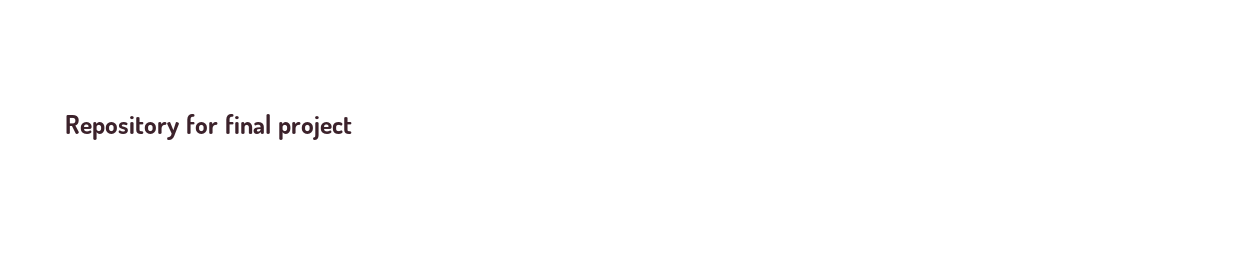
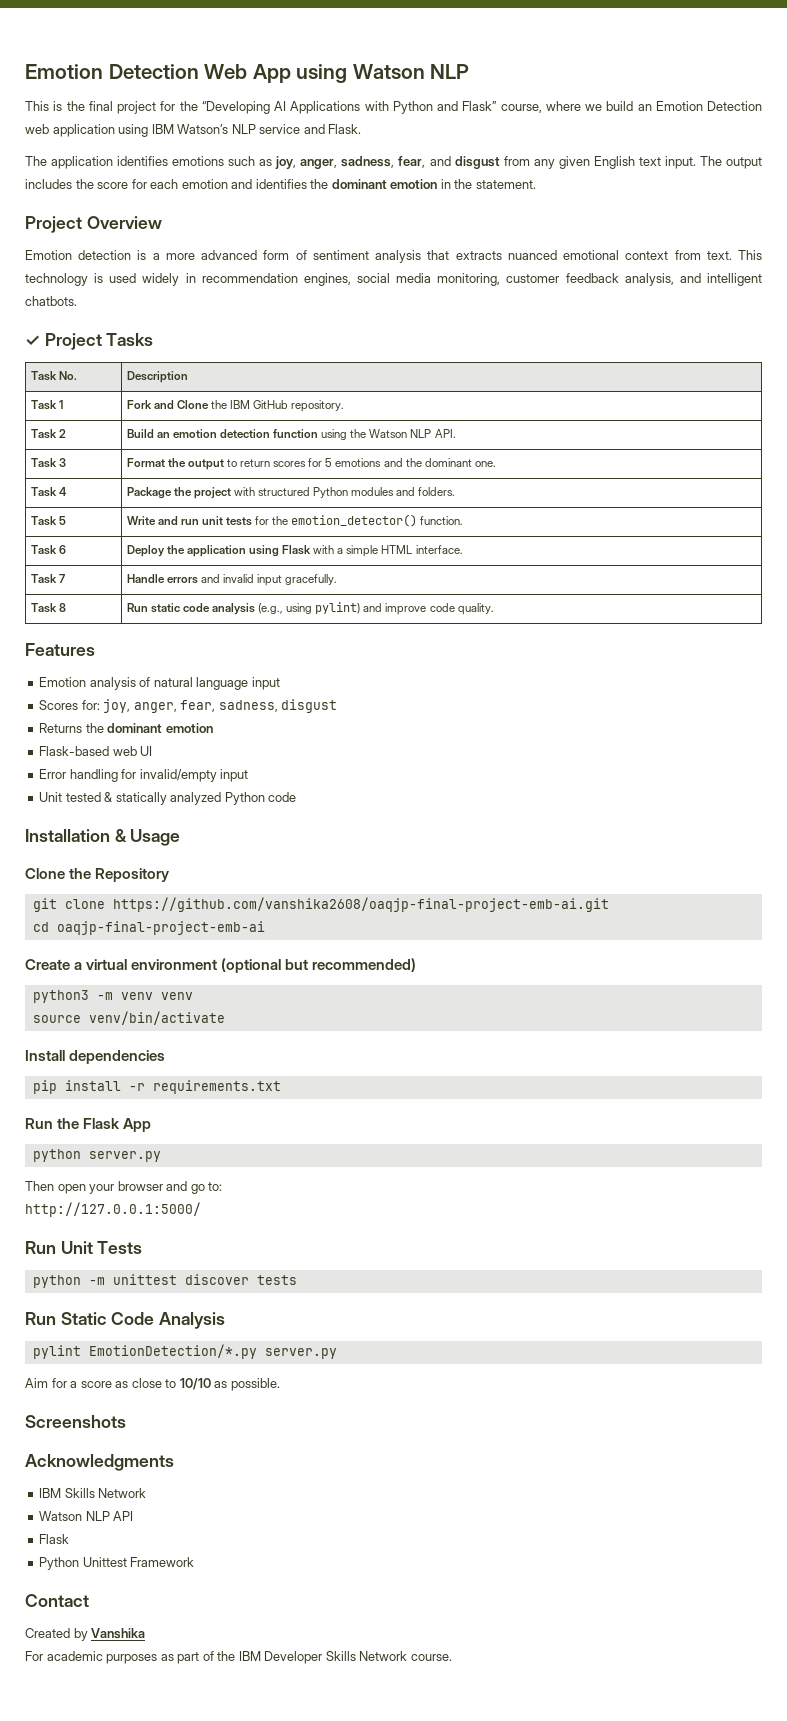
[65,114,352,140] Repository for final project -> [25,64,470,83] [25,101,762,114] [25,124,362,137] [25,156,762,169] [25,179,536,189] [25,216,162,233] [25,250,763,263] [25,273,762,286] [25,296,77,306] [25,333,154,350] [30,371,77,381] [126,371,188,383] [30,400,63,410] [126,400,345,412] [30,429,66,439] [126,429,456,440] [30,458,66,468] [126,458,496,470] [30,487,67,497] [126,487,456,499] [30,516,66,526] [126,514,464,527] [30,545,66,555] [126,545,463,557] [30,574,65,584] [126,574,338,586] [30,603,66,613] [126,602,494,615] [25,643,95,656] [39,677,280,690] [39,699,338,713] [39,723,213,733] [39,746,153,756] [39,769,249,782] [39,792,297,805] [25,829,181,846] [25,868,170,882] [32,897,609,912] [32,921,265,935] [25,958,417,973] [32,990,193,1003] [32,1011,225,1025] [25,1050,166,1064] [32,1080,281,1094] [25,1118,152,1132] [32,1149,161,1162] [25,1181,223,1194] [25,1202,201,1217] [25,1241,143,1254] [32,1274,297,1288] [25,1312,226,1329] [32,1344,337,1359] [25,1378,280,1391] [25,1415,126,1428] [25,1454,174,1471] [39,1488,147,1498] [39,1511,134,1521] [39,1534,70,1544] [39,1557,195,1570] [25,1594,89,1607] [25,1628,146,1641] [25,1651,452,1664] Emotion Detection Web App using Watson NLP // This is the final project for the “Developing AI Applications with Python and Flask” course, where we build an Emotion Detection web application using IBM Watson’s NLP service and Flask. // The application identifies emotions such as joy, anger, sadness, fear, and disgust from any given English text input. The output includes the score for each emotion and identifies the dominant emotion in the statement. // Project Overview // Emotion detection is a more advanced form of sentiment analysis that extracts nuanced emotional context from text. This technology is used widely in recommendation engines, social media monitoring, customer feedback analysis, and intelligent chatbots. // ✓ Project Tasks // Task No. | Description // Task 1 | Fork and Clone the IBM GitHub repository. // Task 2 | Build an emotion detection function using the Watson NLP API. // Task 3 | Format the output to return scores for 5 emotions and the dominant one. // Task 4 | Package the project with structured Python modules and folders. // Task 5 | Write and run unit tests for the emotion_detector() function. // Task 6 | Deploy the application using Flask with a simple HTML interface. // Task 7 | Handle errors and invalid input gracefully. // Task 8 | Run static code analysis (e.g., using pylint) and improve code quality. // Features // Emotion analysis of natural language input // Scores for: joy, anger, fear, sadness, disgust // Returns the dominant emotion // Flask-based web UI // Error handling for invalid/empty input // Unit tested & statically analyzed Python code // Installation & Usage // Clone the Repository // git clone https://github.com/vanshika2608/oaqjp-final-project-emb-ai.git // cd oaqjp-final-project-emb-ai // Create a virtual environment (optional but recommended) // python3 -m venv venv // source venv/bin/activate // Install dependencies // pip install -r requirements.txt // Run the Flask App // python server.py // Then open your browser and go to: // http://127.0.0.1:5000/ // Run Unit Tests // python -m unittest discover tests // Run Static Code Analysis // pylint EmotionDetection/*.py server.py // Aim for a score as close to 10/10 as possible. // Screenshots // Acknowledgments // IBM Skills Network // Watson NLP API // Flask // Python Unittest Framework // Contact // Created by Vanshika // For academic purposes as part of the IBM Developer Skills Network course.

